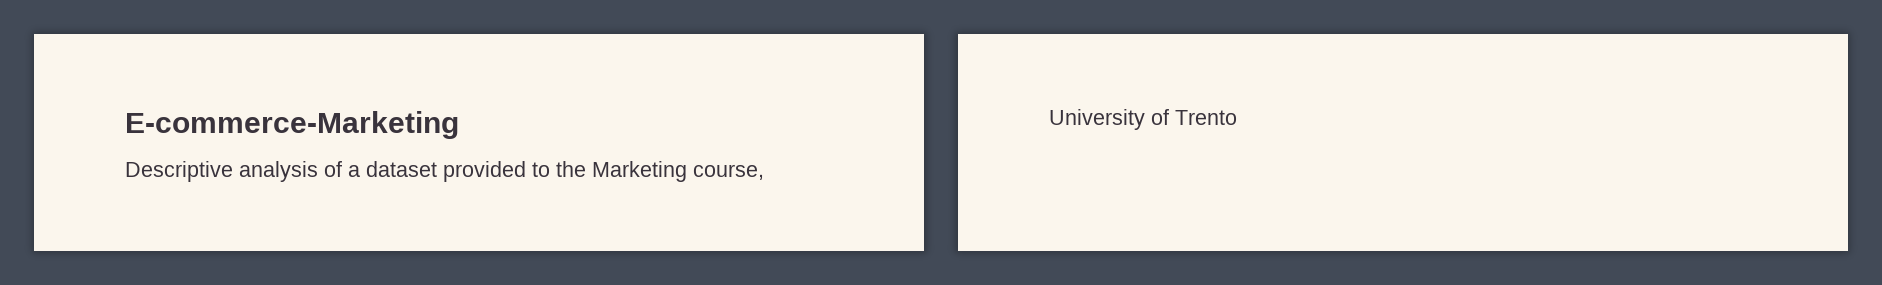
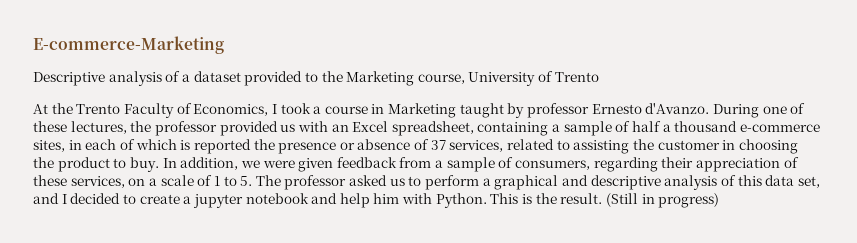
(1237, 117) none -> [33,103,806,118] [33,121,820,136] [33,139,798,154] [33,157,799,172] [33,175,820,190] [33,193,720,208] // At the Trento Faculty of Economics, I took a course in Marketing taught by professor Ernesto d'Avanzo. During one of these lectures, the professor provided us with an Excel spreadsheet, containing a sample of half a thousand e-commerce sites, in each of which is reported the presence or absence of 37 services, related to assisting the customer in choosing the product to buy. In addition, we were given feedback from a sample of consumers, regarding their appreciation of these services, on a scale of 1 to 5. The professor asked us to perform a graphical and descriptive analysis of this data set, and I decided to create a jupyter notebook and help him with Python. This is the result. (Still in progress)

